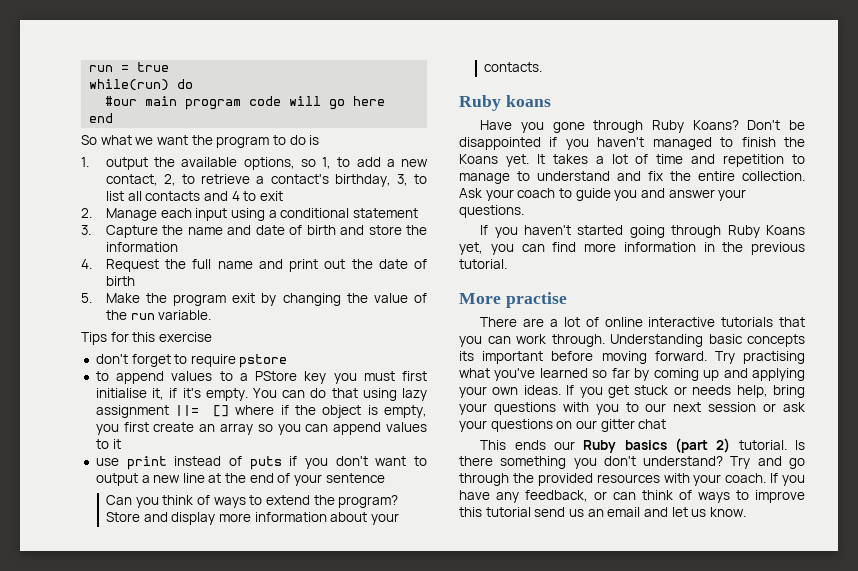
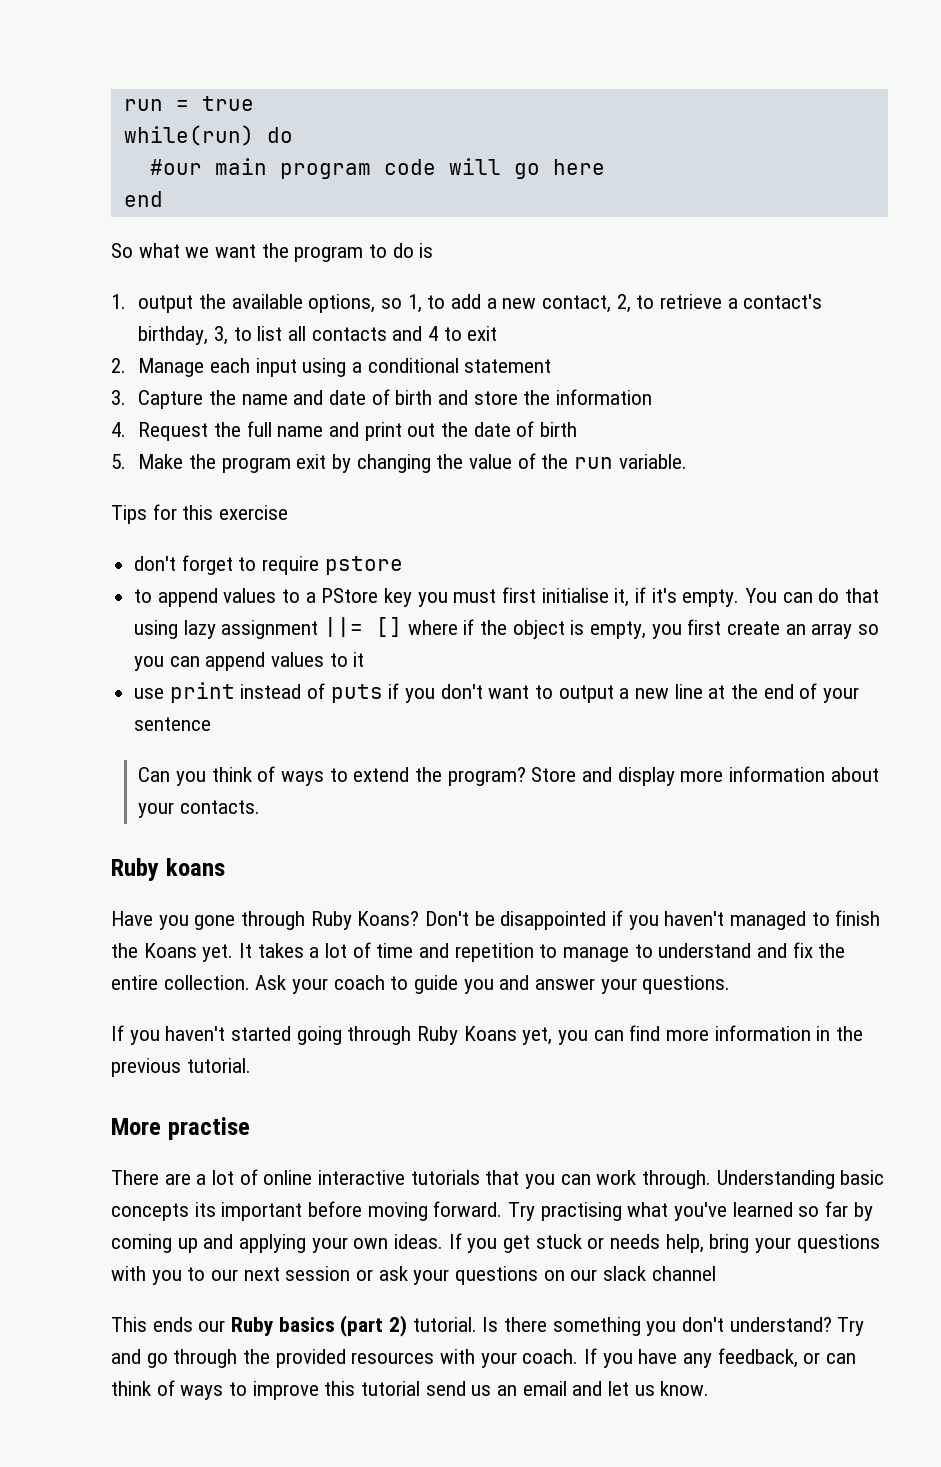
[600,419,667,432] gitter chat -> [603,1266,716,1281] slack channel

